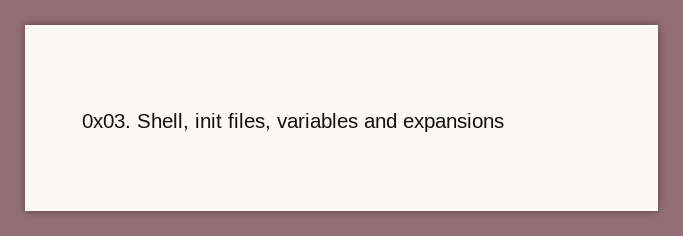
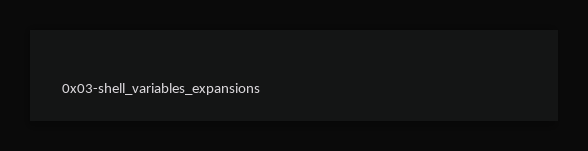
[82,113,504,132] 0x03. Shell, init files, variables and expansions -> [62,83,260,95] 0x03-shell_variables_expansions

